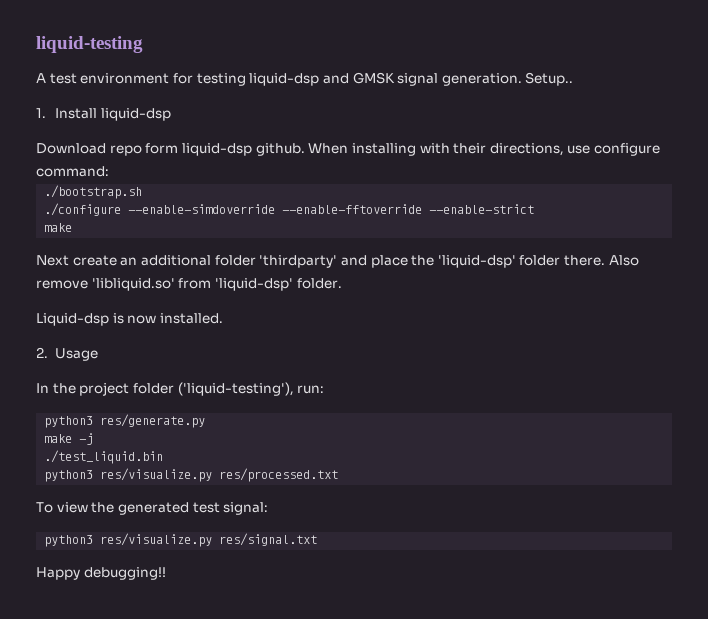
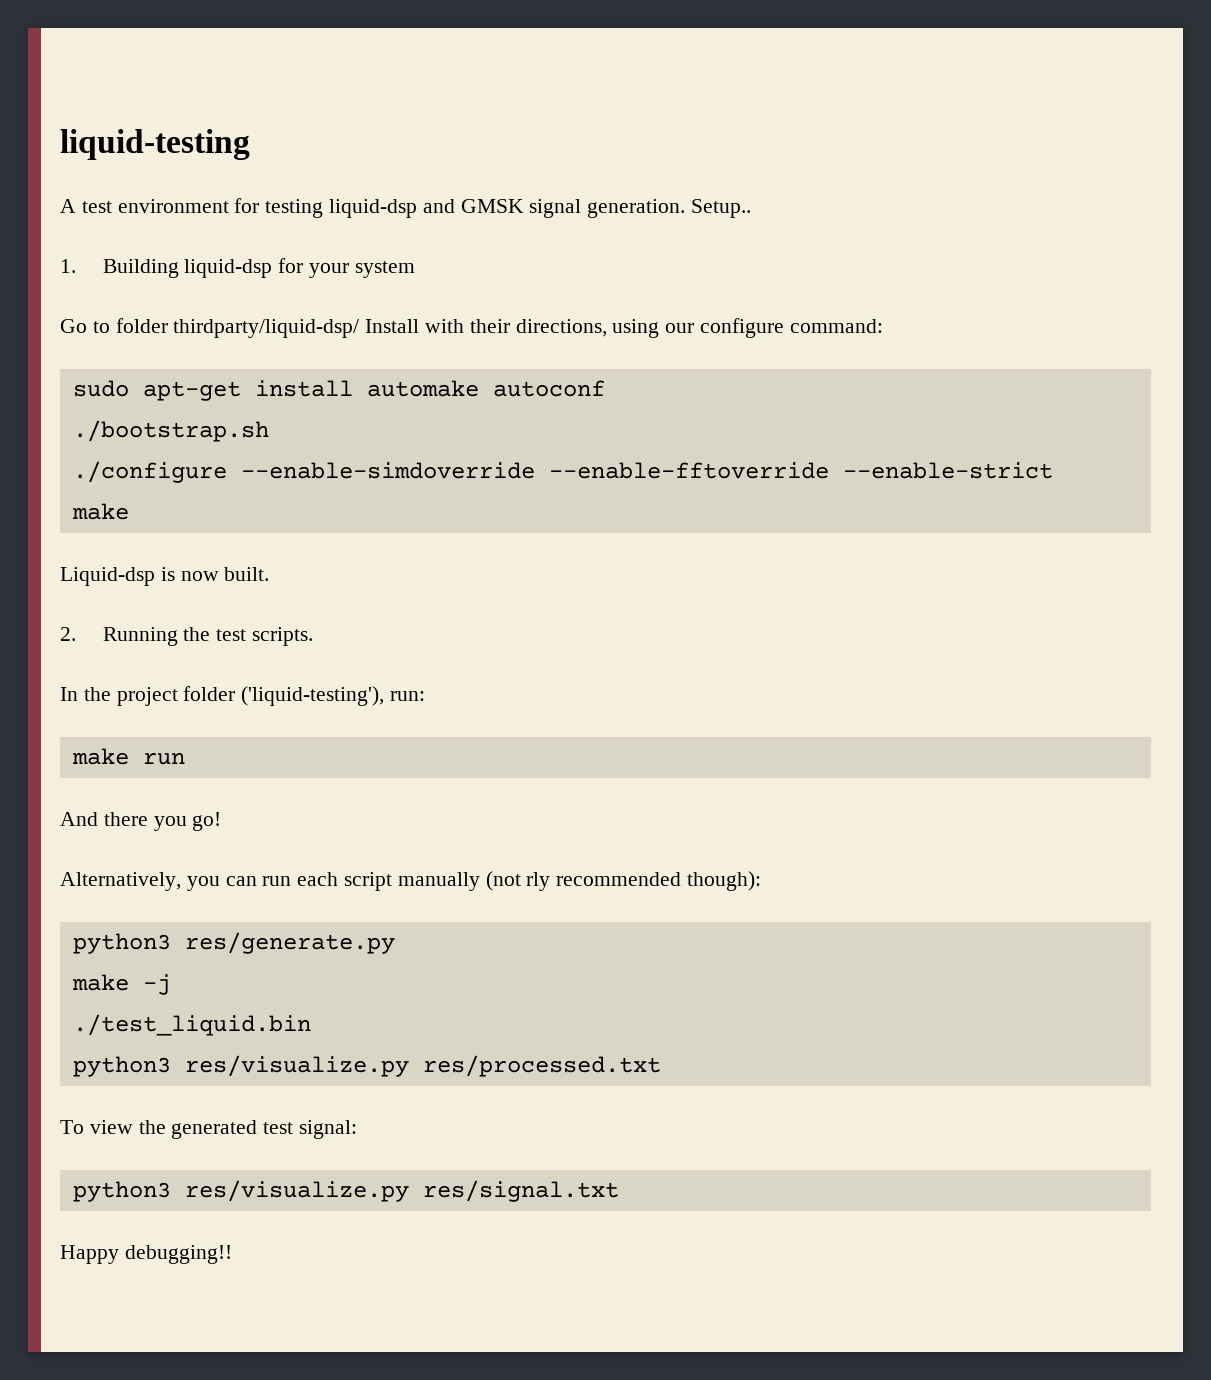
[54,108,171,121] [36,143,416,156] Install liquid-dsp // Download repo form liquid-dsp github. When installing -> [102,258,415,278] [60,318,420,338] Building liquid-dsp for your system // Go to folder thirdparty/liquid-dsp/ Install
[567,145,591,154] use -> [612,319,695,338] using our
(109, 171) none -> [72,380,605,401] // sudo apt-get install automake autoconf
[36,255,639,268] [36,278,342,291] // Next create an additional folder 'thirdparty' and place the 'liquid-dsp' folder there. Also remove 'libliquid.so' from 'liquid-dsp' folder. -> (129, 511) none
[159,313,223,324] installed. -> [224,567,270,581] built.
[54,348,98,361] Usage -> [102,627,314,646] Running the test scripts.
(325, 389) none -> [71,748,185,765] [60,812,222,831] [60,871,762,891] // make run // And there you go! // Alternatively, you can run each script manually (not rly recommended though):

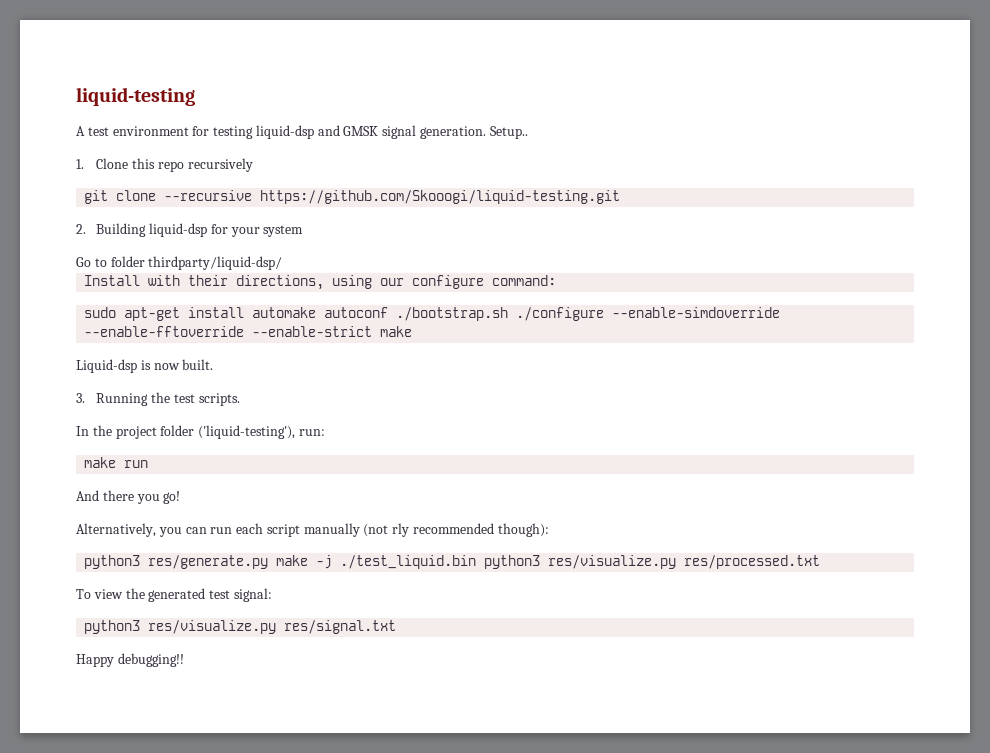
(76, 266) none -> [96,158,253,172] [84,190,621,204] [76,224,86,234] Clone this repo recursively // git clone --recursive https://github.com/Skooogi/liquid-testing.git // 2.
(360, 328) none -> (283, 263) //
(605, 388) // -> (389, 312) none
(269, 431) // -> (509, 314) none
(1053, 470) // -> (373, 331) none
[60,627,76,641] 2. -> [76,393,85,403] 3.
(395, 943) // -> (269, 562) none
(171, 984) // -> (333, 562) none
(311, 1025) // -> (477, 562) none

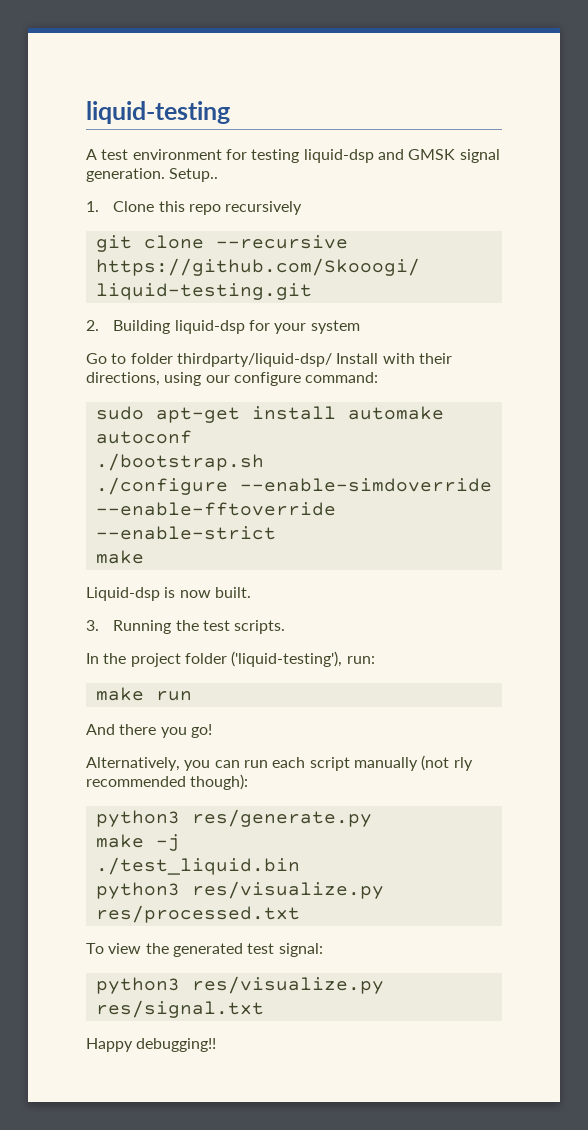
(283, 263) // -> (332, 360) none
(389, 312) none -> (192, 437) //
(509, 314) none -> (264, 462) //
(373, 331) none -> (276, 533) //
(269, 562) none -> (372, 818) //
(333, 562) none -> (180, 842) //
(477, 562) none -> (300, 866) //

